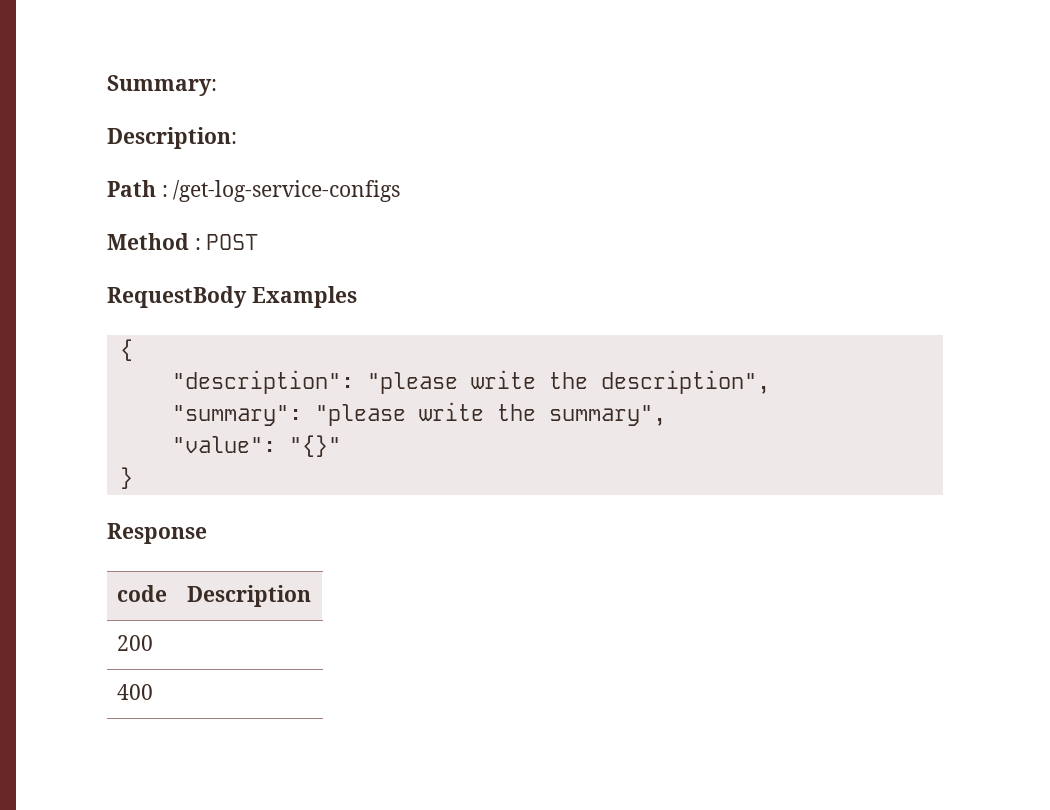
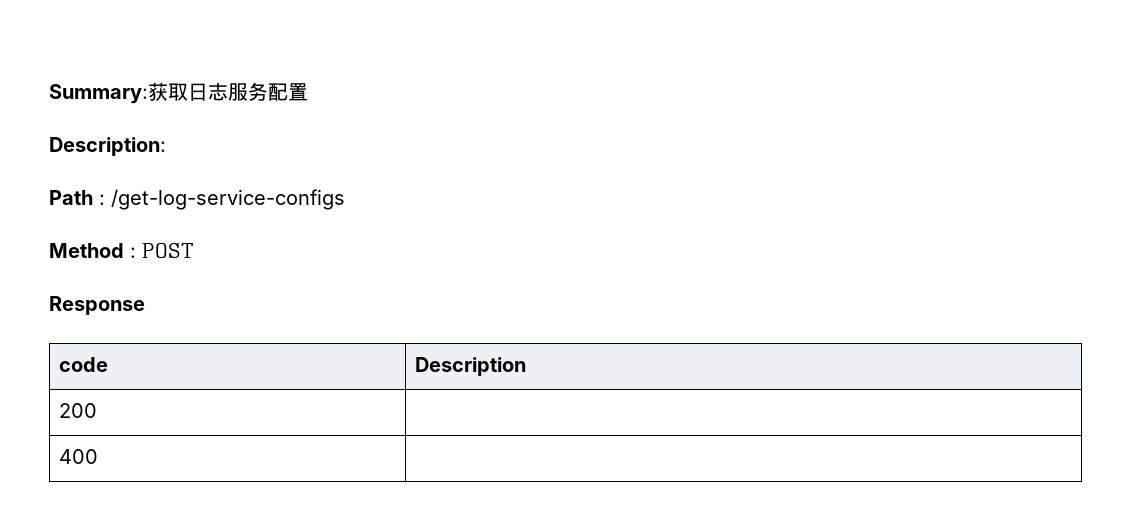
(217, 85) none -> [148,82,308,101] 获取日志服务配置
[107,286,357,308] [119,339,133,361] [171,370,770,394] [171,402,666,426] [171,435,341,457] [119,467,133,489] // RequestBody Examples // { // "description": "please write the description", // "summary": "please write the summary", // "value": "{}" // } -> (194, 250) none

